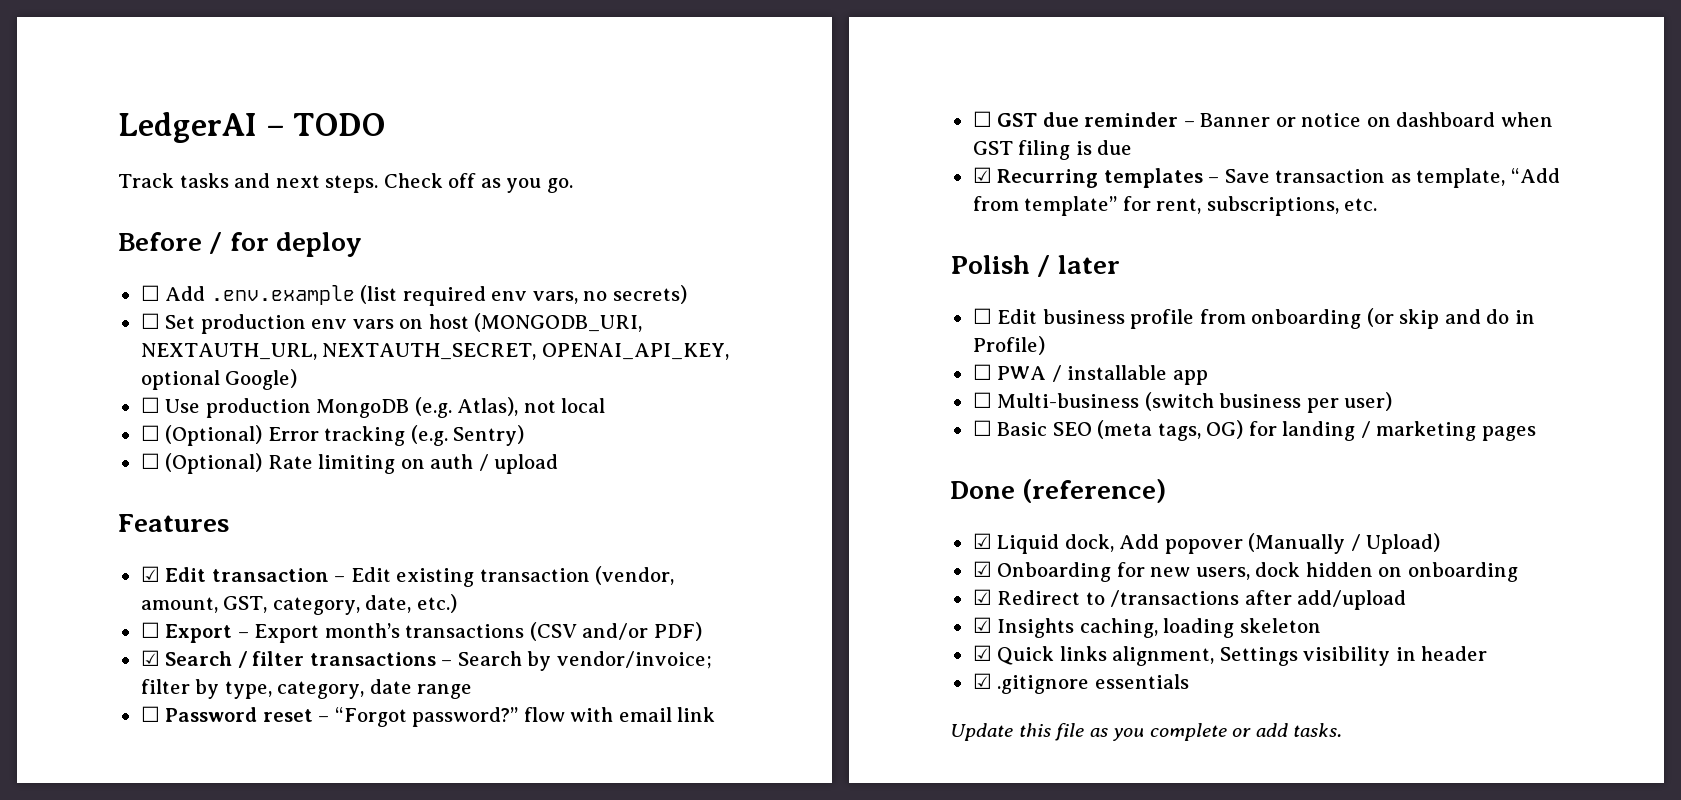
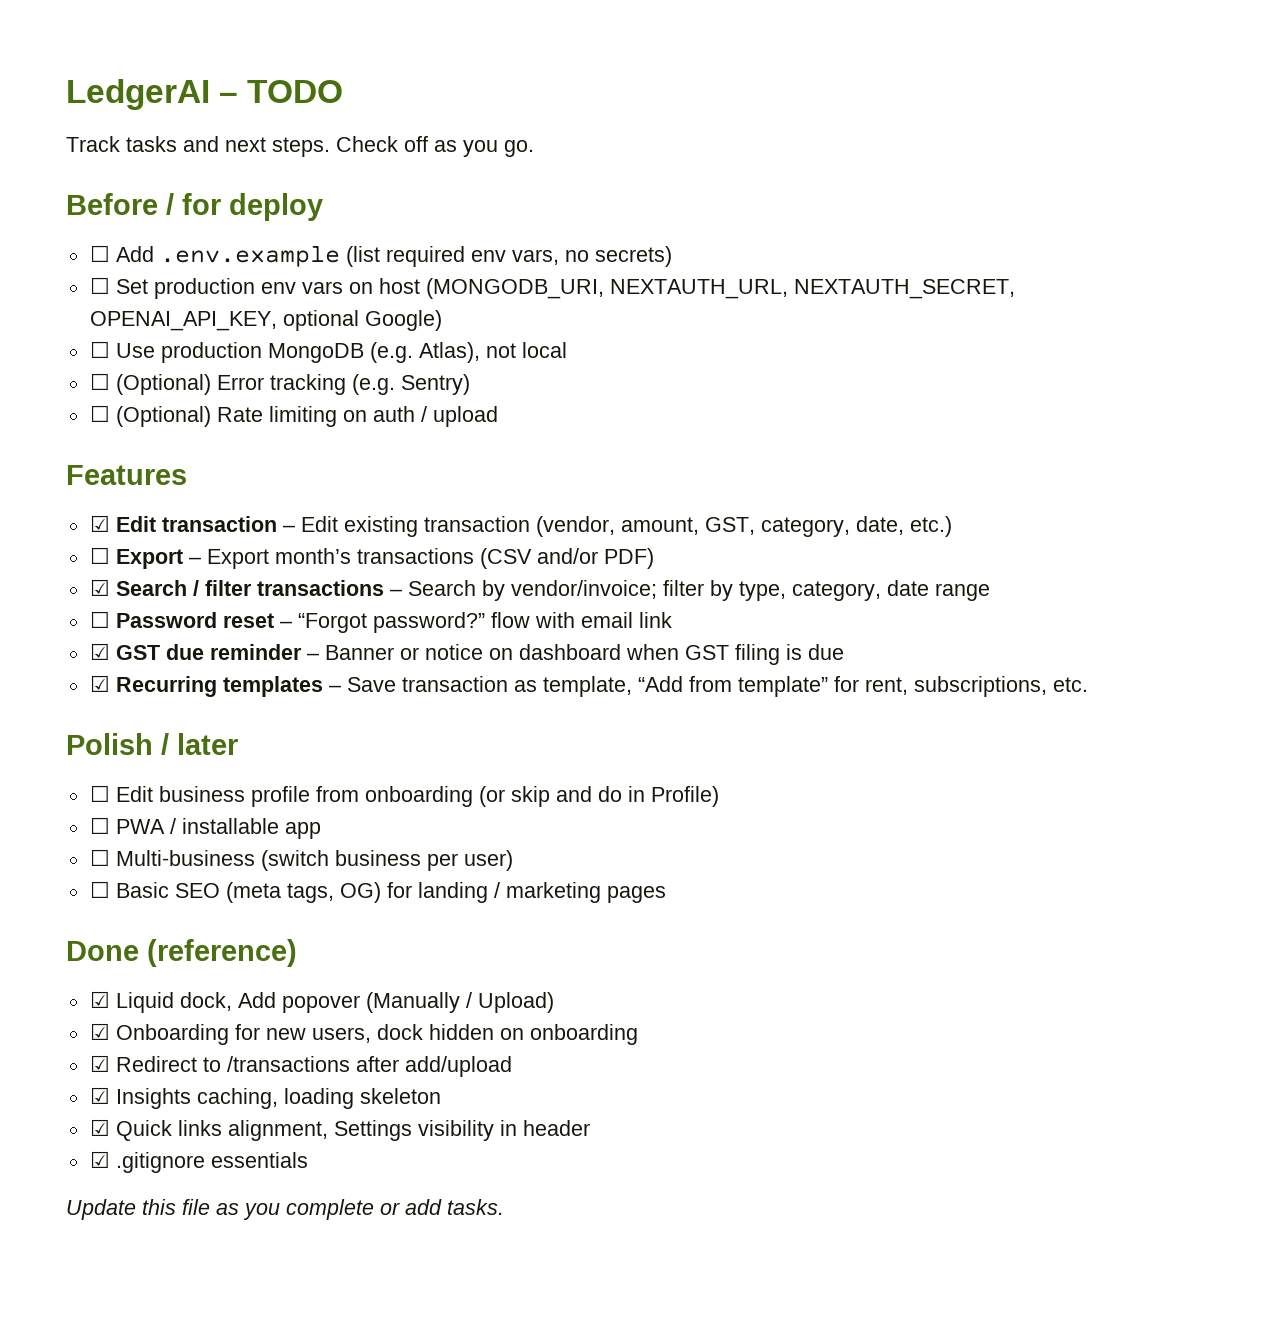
[972,111,992,127] ☐ -> [89,643,110,660] ☑

